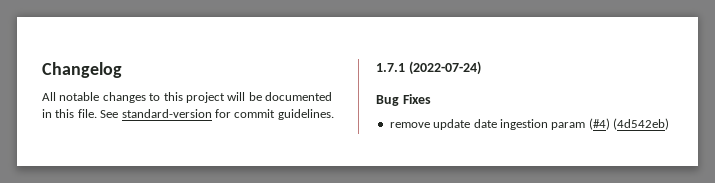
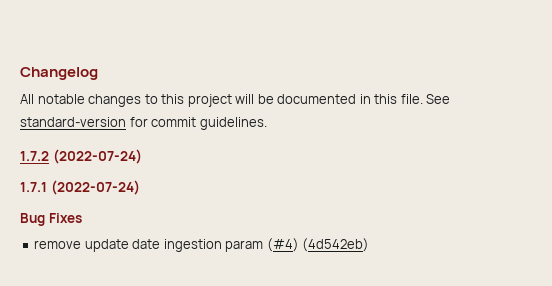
(334, 114) none -> [20,149,142,164] // 1.7.2 (2022-07-24)

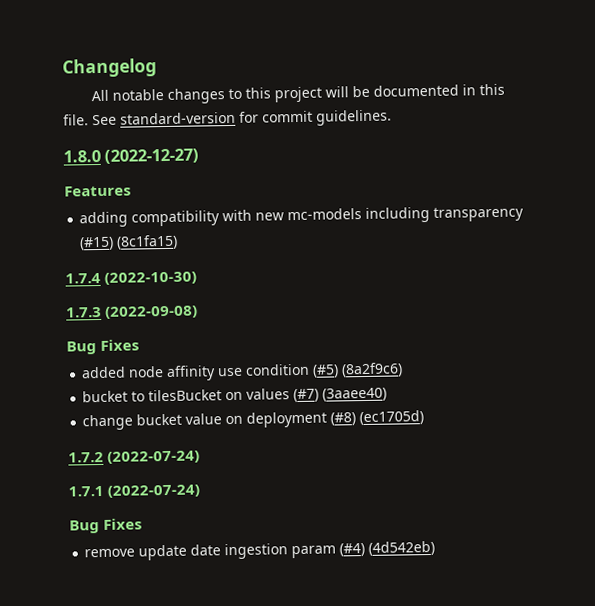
(267, 123) none -> [63,148,200,164] [64,185,131,197] [79,206,525,228] [79,234,179,251] [65,271,198,285] [66,305,199,319] [66,339,140,355] [81,362,404,381] [82,387,388,403] [82,410,425,431] // 1.8.0 (2022-12-27) // Features // adding compatibility with new mc-models including transparency (#15) (8c1fa15) // 1.7.4 (2022-10-30) // 1.7.3 (2022-09-08) // Bug Fixes // added node affinity use condition (#5) (8a2f9c6) // bucket to tilesBucket on values (#7) (3aaee40) // change bucket value on deployment (#8) (ec1705d)

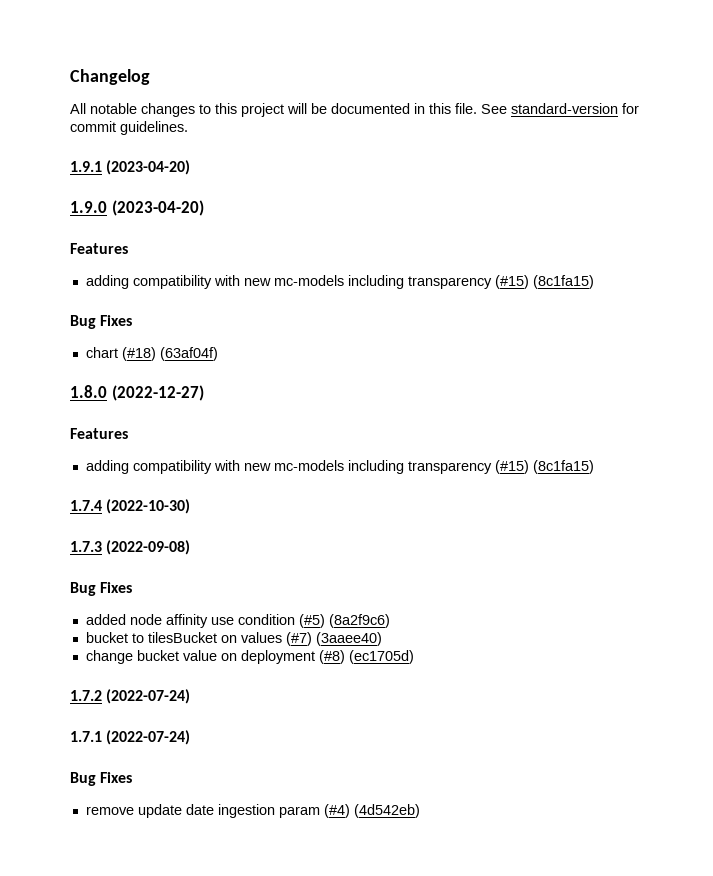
(392, 117) none -> [70,160,191,175] [70,200,204,216] [70,243,128,254] [85,275,594,289] [70,315,133,329] [85,347,218,361] // 1.9.1 (2023-04-20) // 1.9.0 (2023-04-20) // Features // adding compatibility with new mc-models including transparency (#15) (8c1fa15) // Bug Fixes // chart (#18) (63af04f)

